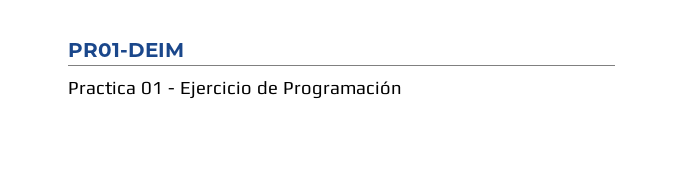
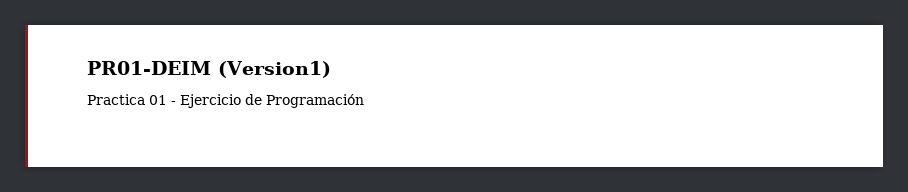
(184, 50) none -> [218,61,331,78] (Version1)

